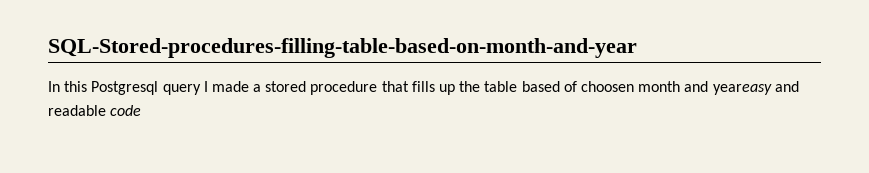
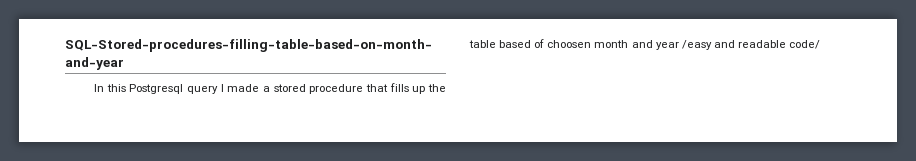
[712,84,772,95] yeareasy -> [655,40,712,50] year /easy
[110,105,142,116] code -> [789,40,821,49] code/

